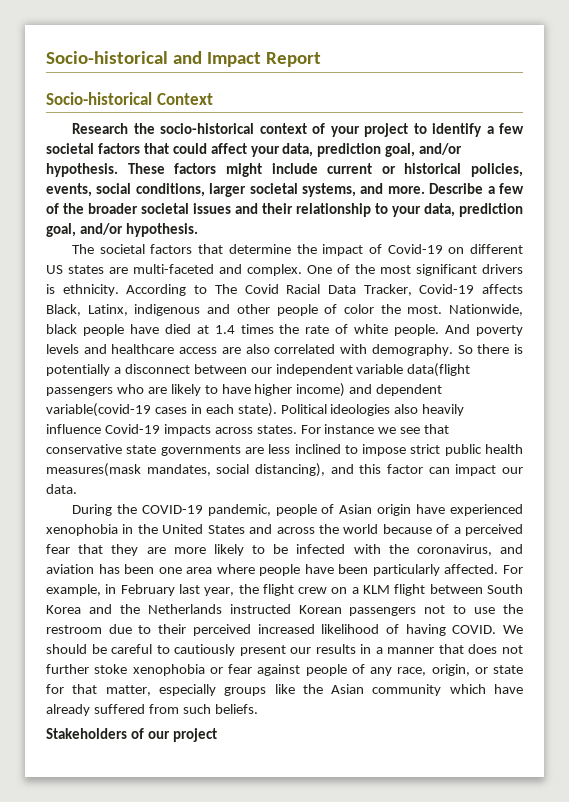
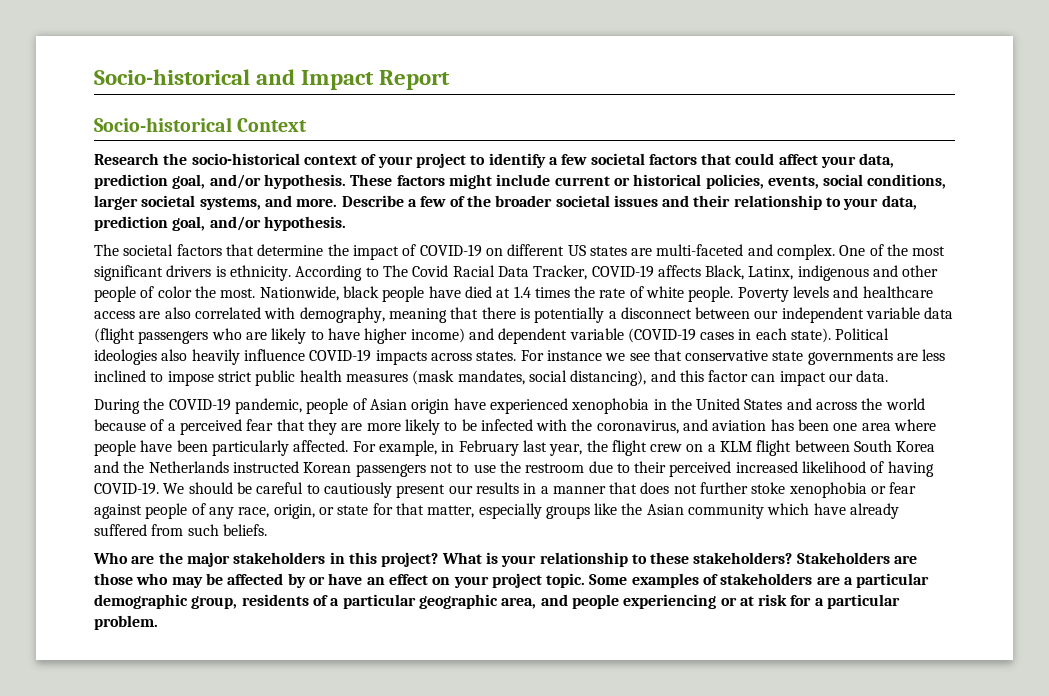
[387,244,443,254] Covid-19 -> [419,244,482,257] COVID-19
[419,284,475,294] Covid-19 -> [591,265,654,278] COVID-19
[445,324,523,336] And poverty -> [737,287,789,302] Poverty
[371,344,473,356] demography. So -> [299,307,479,323] demography, meaning that
[407,363,471,377] data(flight -> [924,307,954,319] [94,328,135,344] data (flight
[46,403,151,417] variable(covid-19 -> [569,328,696,343] variable (COVID-19
[104,424,160,434] Covid-19 -> [309,349,372,362] COVID-19
[46,463,141,477] measures(mask -> [345,370,455,385] measures (mask
[452,625,497,634] COVID. -> [94,482,159,495] COVID-19.
[46,728,217,742] Stakeholders of our project -> [93,552,918,567] [94,573,930,588] [94,594,901,609] [94,615,158,630] Who are the major stakeholders in this project? What is your relationship to these stakeholders? Stakeholders are those who may be affected by or have an effect on your project topic. Some examples of stakeholders are a particular demographic group, residents of a particular geographic area, and people experiencing or at risk for a particular problem.

